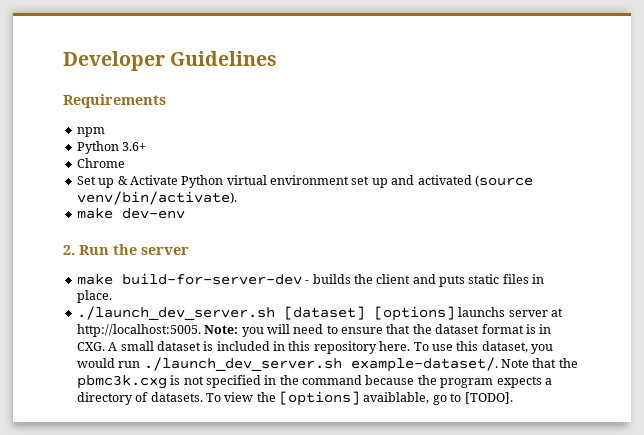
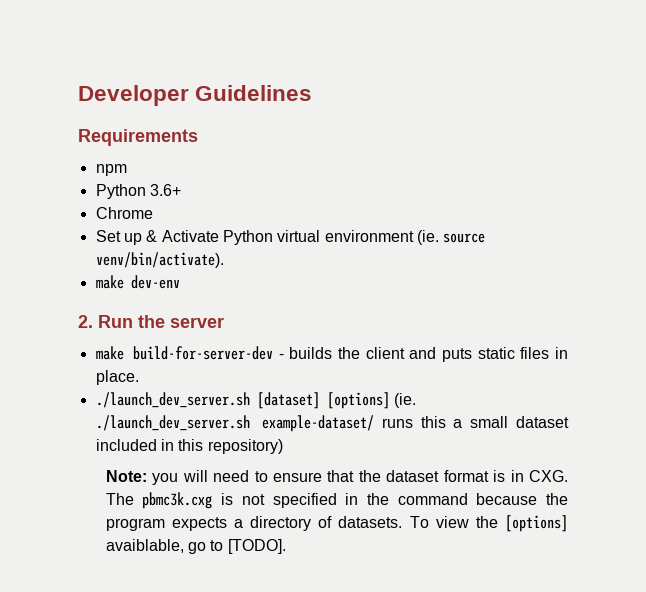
[351,175,533,188] set up and activated (source -> [416,230,486,245] (ie. source
[458,307,563,317] [76,324,201,337] launchs server at http://localhost:5005. -> [393,393,416,408] [95,415,569,432] [95,439,283,454] (ie. ./launch_dev_server.sh example-dataset/ runs this a small dataset included in this repository) //
[108,341,553,354] [76,357,578,372] A small dataset is included in this repository here. To use this dataset, you would run ./launch_dev_server.sh example-dataset/. Note that the -> [105,493,134,505] The

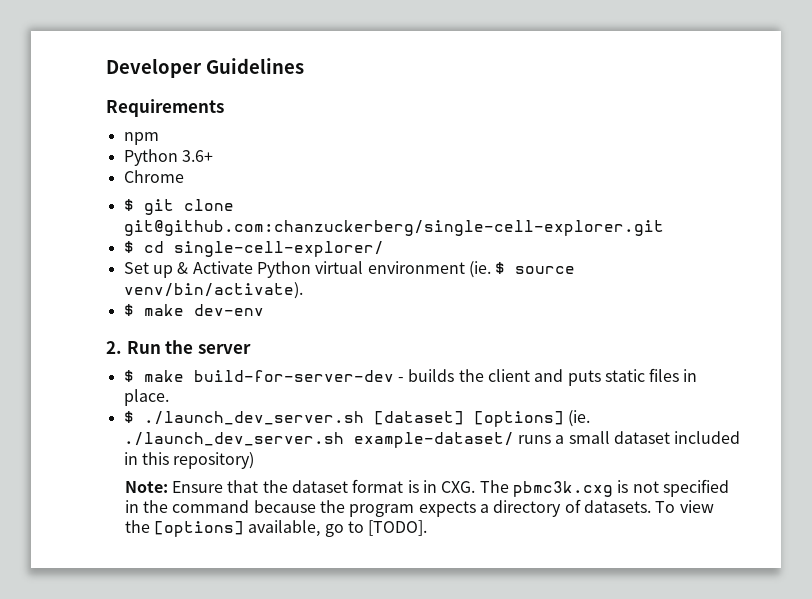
(153, 213) none -> [123,199,234,215] [123,220,664,236] [123,241,384,257] // $ git clone git@github.com:chanzuckerberg/single-cell-explorer.git // $ cd single-cell-explorer/
(439, 237) none -> [495,262,506,274] $
(224, 260) none -> [123,304,134,316] $
(224, 322) none -> [123,370,134,382] $
(139, 377) none -> [123,411,134,423] $
[420,416,446,428] this -> (551, 439) none
[152,470,322,485] you will need to ensure -> [172,481,224,493] Ensure
[105,539,184,553] avaiblable, -> [248,520,321,537] available,

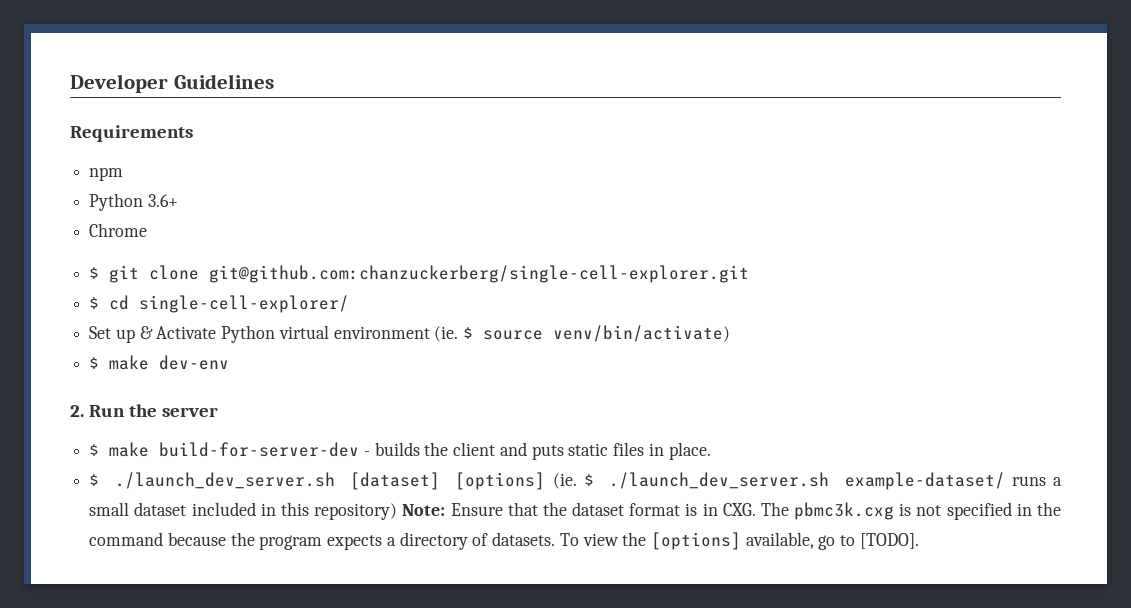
[123,282,303,299] venv/bin/activate). -> [553,325,731,342] venv/bin/activate)
(590, 418) none -> [583,474,594,486] $
(255, 460) // -> (398, 511) none

